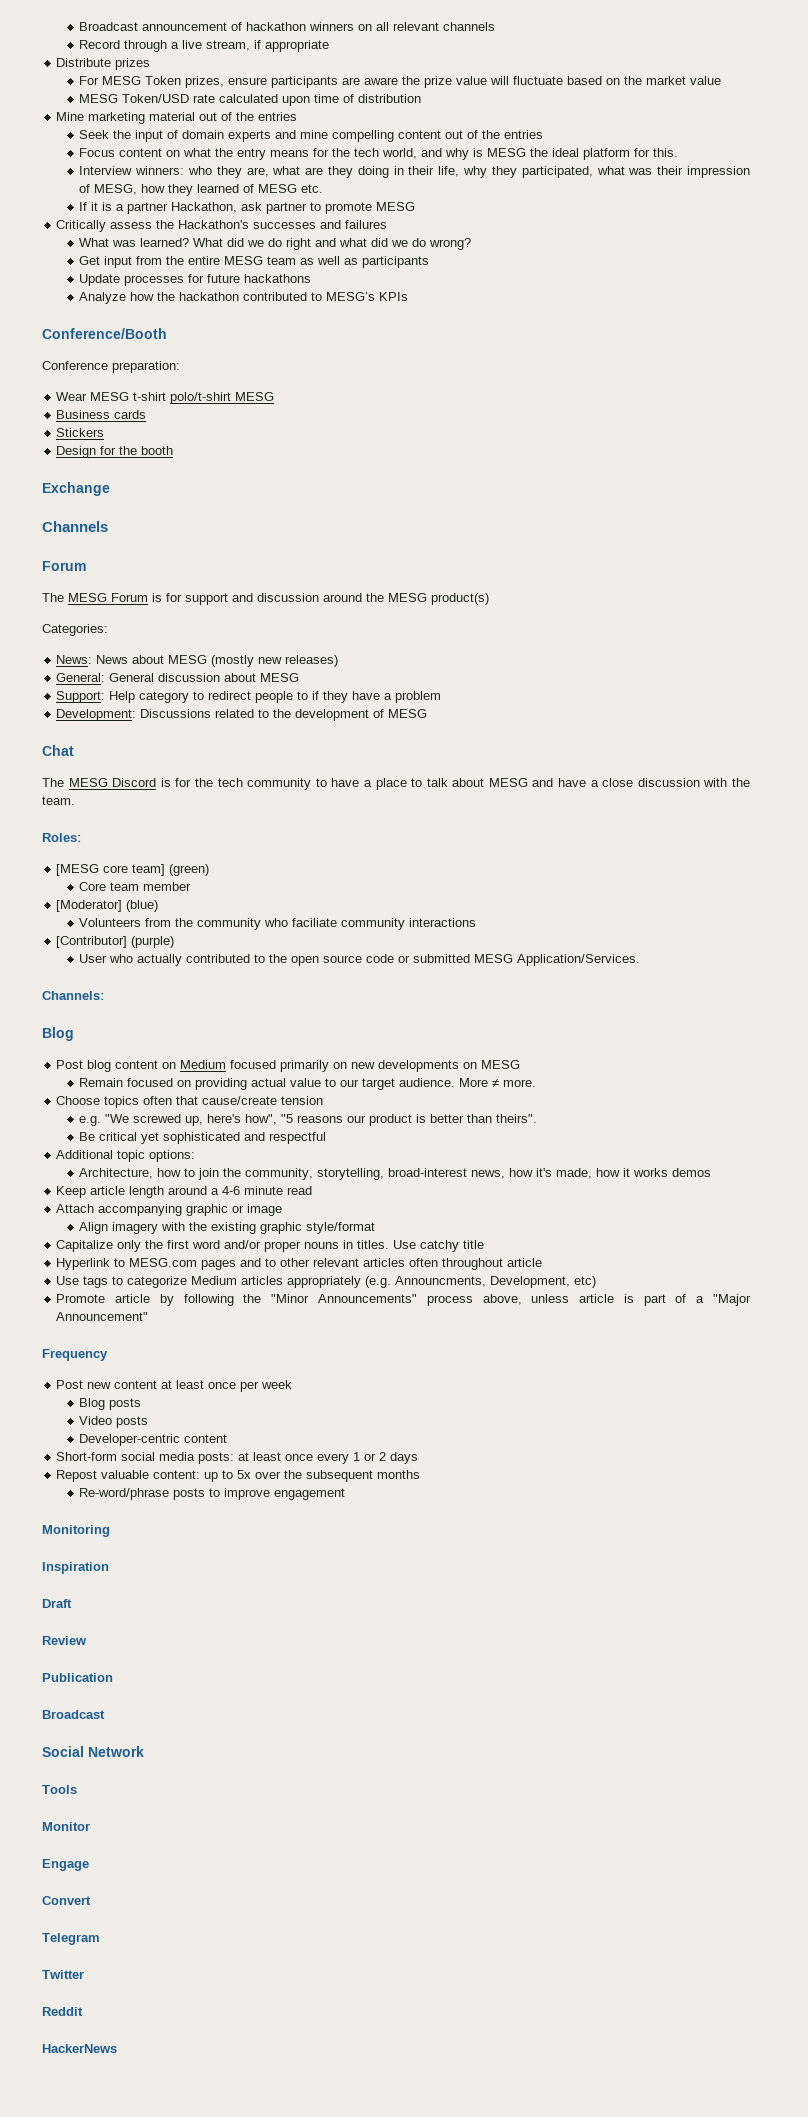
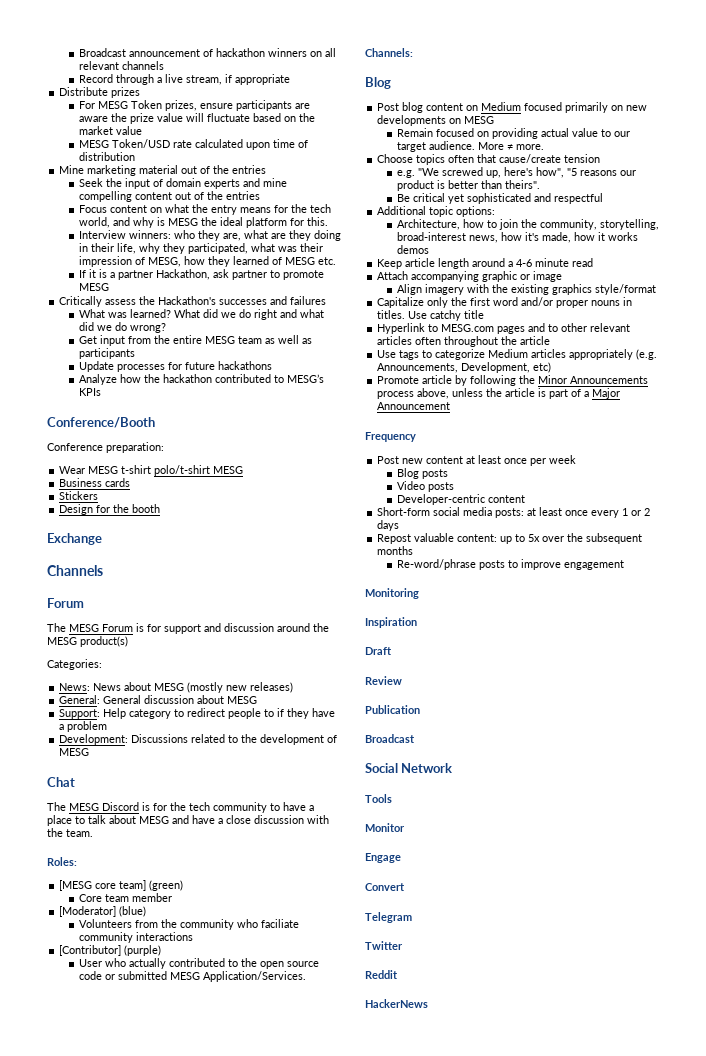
[260,1222,303,1234] graphic -> [551,284,592,295] graphics
(504, 1264) none -> [501,336,518,345] the
[395,1276,487,1287] Announcments, -> [377,363,459,373] Announcements,
[271,1294,417,1303] "Minor Announcements" -> [538,375,649,384] Minor Announcements
(570, 1298) none -> [486,388,503,397] the
[713,1294,751,1306] [56,1312,149,1321] "Major Announcement" -> [592,388,621,399] [377,402,451,410] Major Announcement

